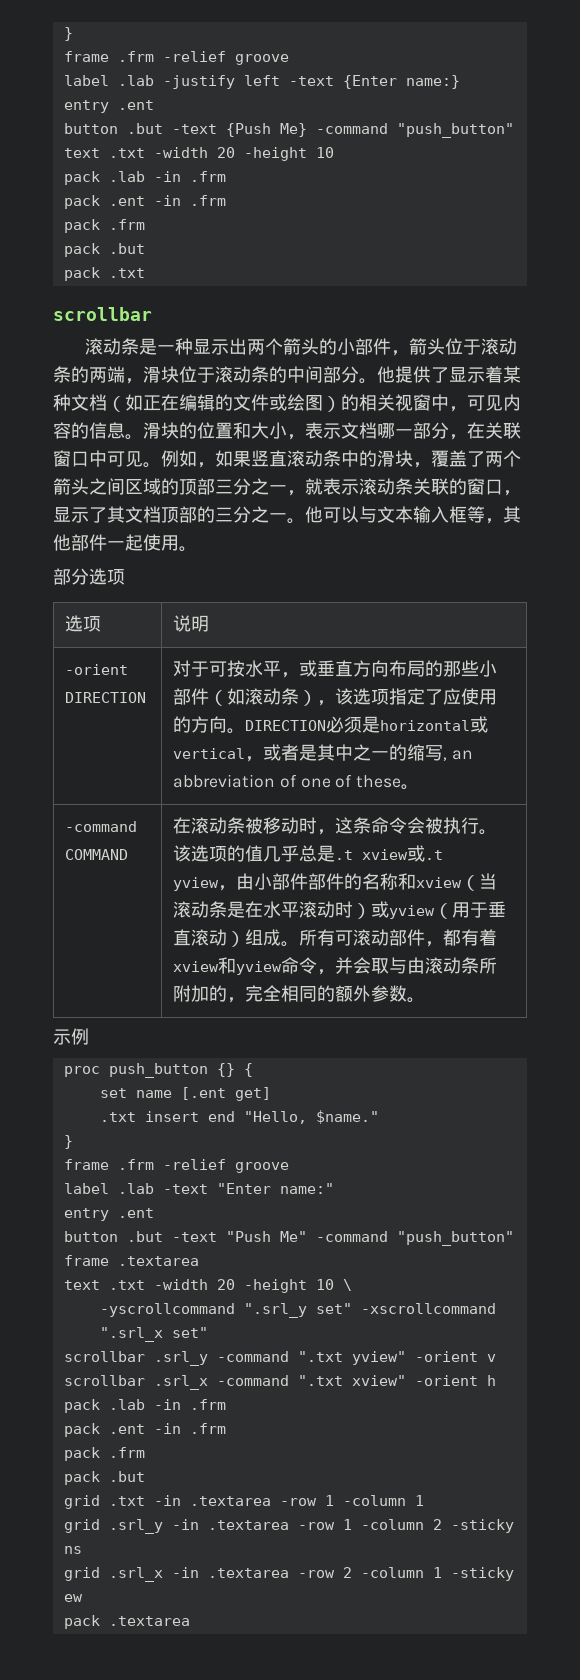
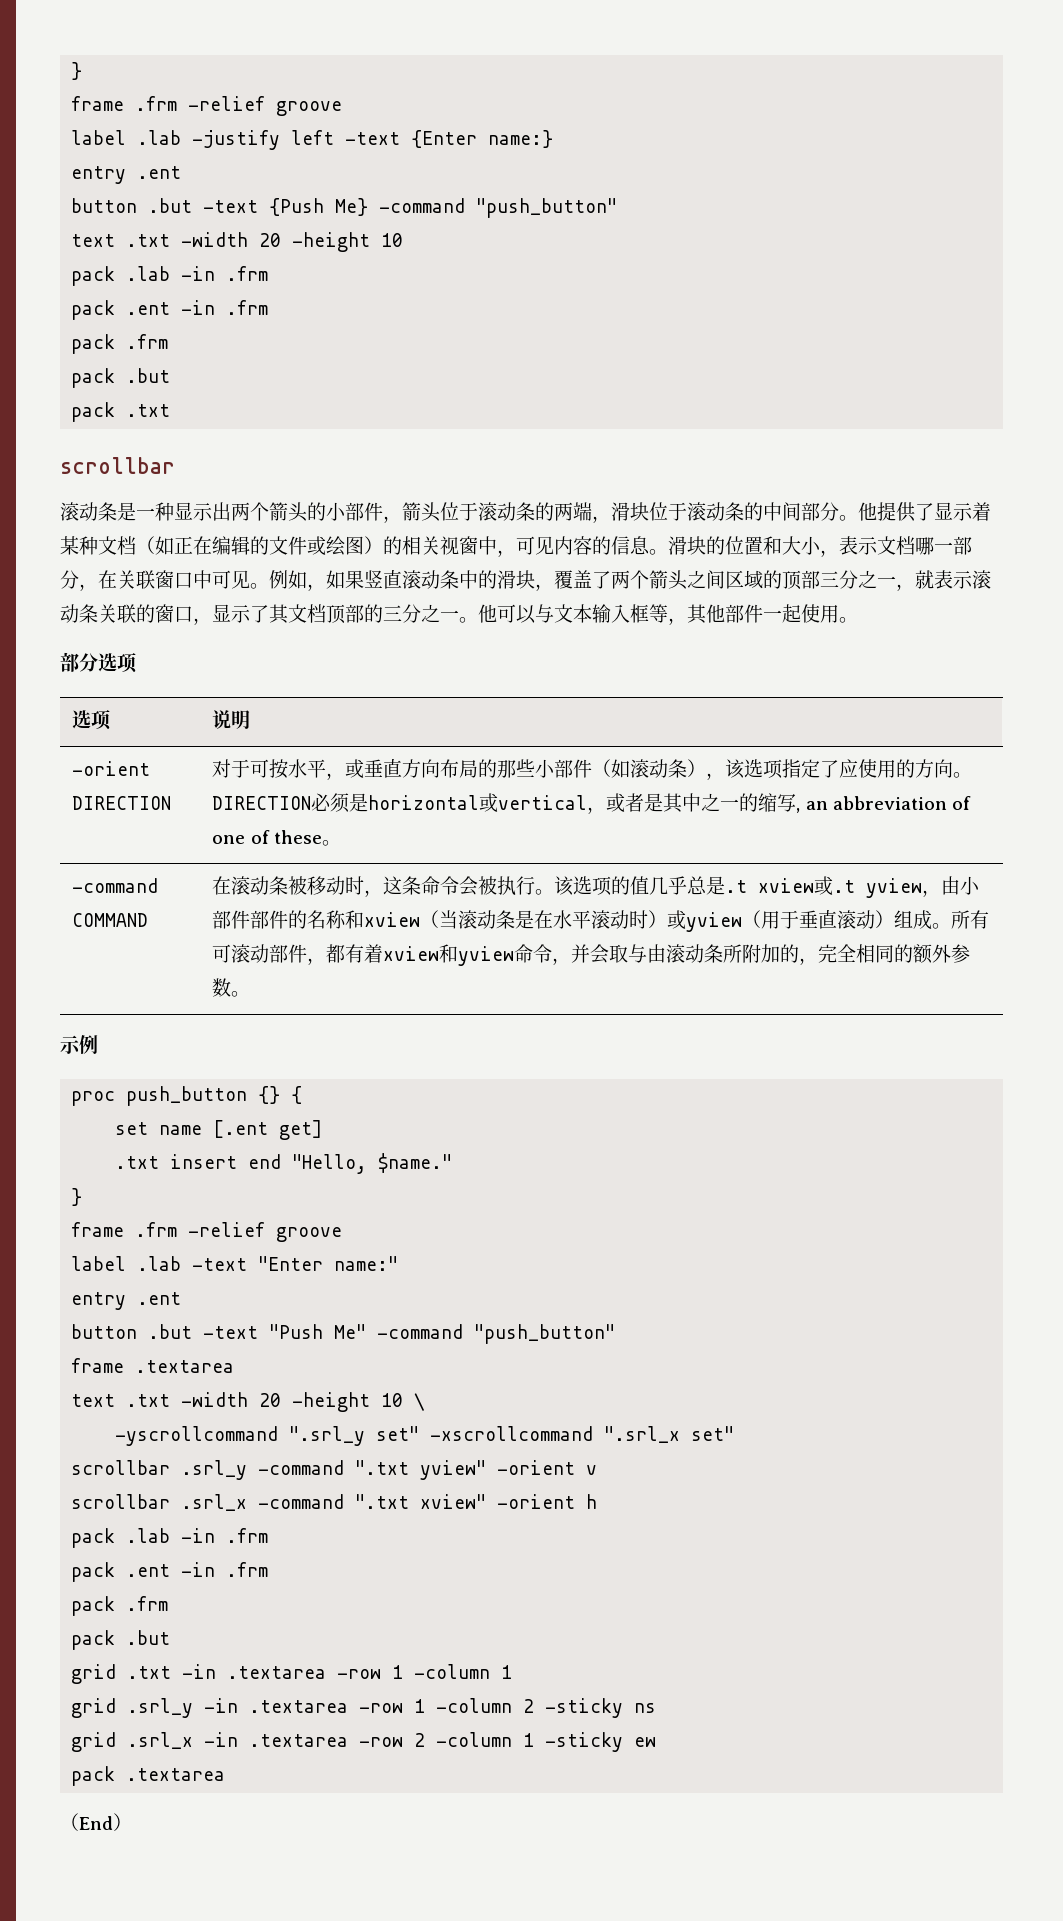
(190, 1621) none -> [60,1813,132,1831] // （End）

